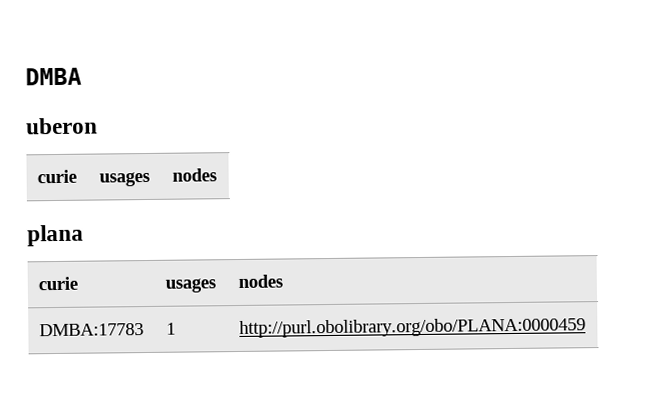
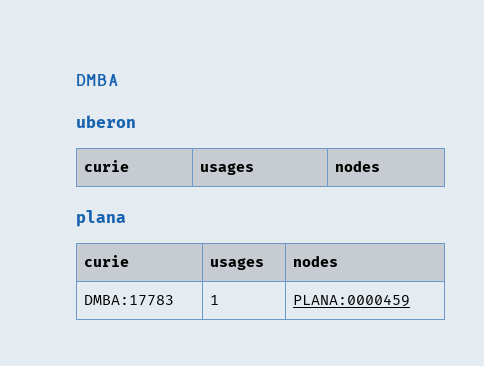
[239,317,587,338] http://purl.obolibrary.org/obo/PLANA:0000459 -> [292,294,410,307] PLANA:0000459

